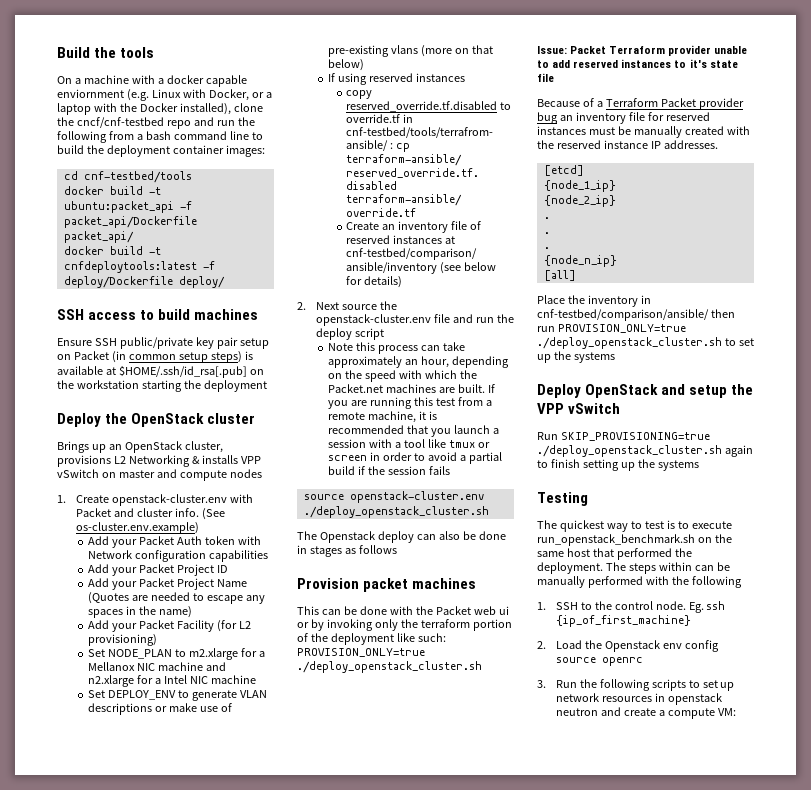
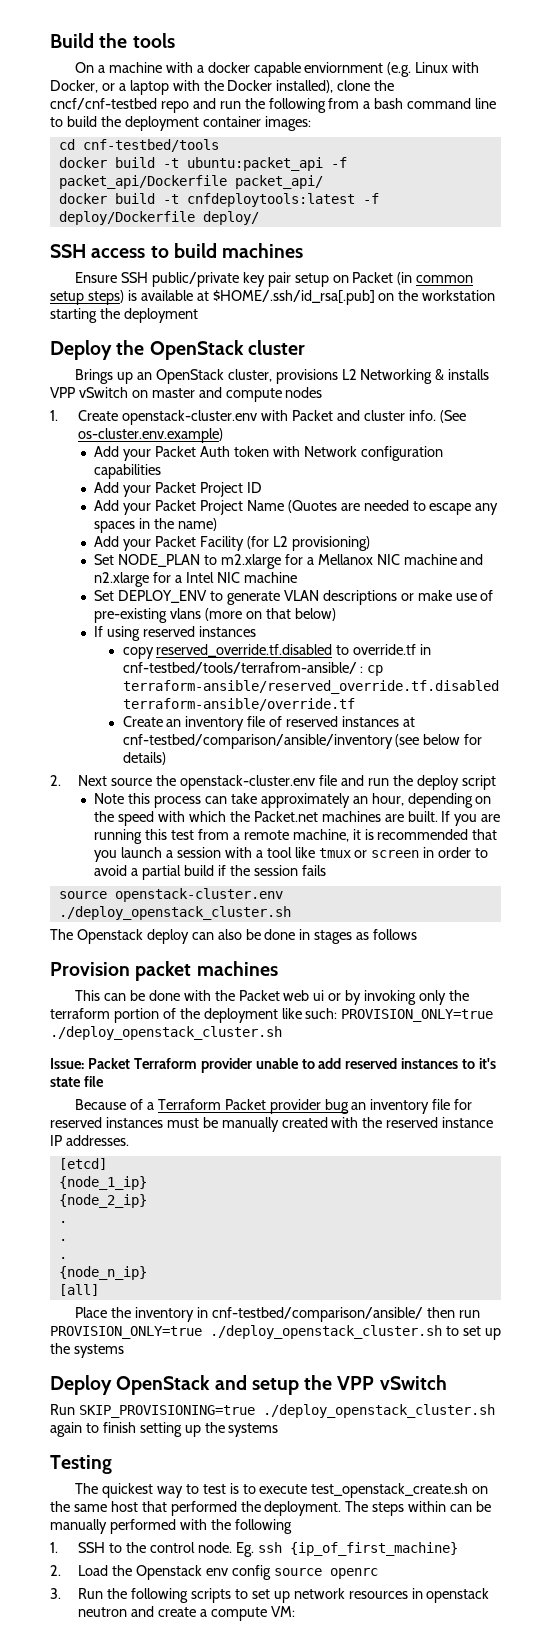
[537,534,695,546] run_openstack_benchmark.sh -> [311,1483,469,1498] test_openstack_create.sh

